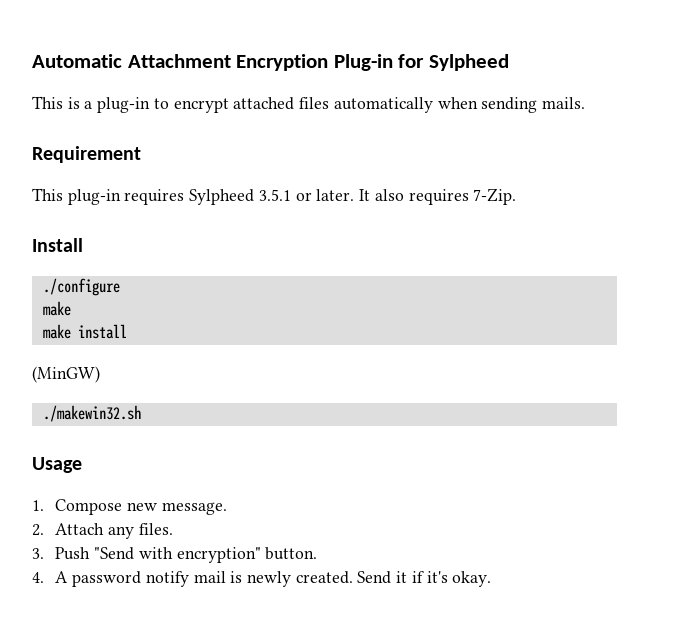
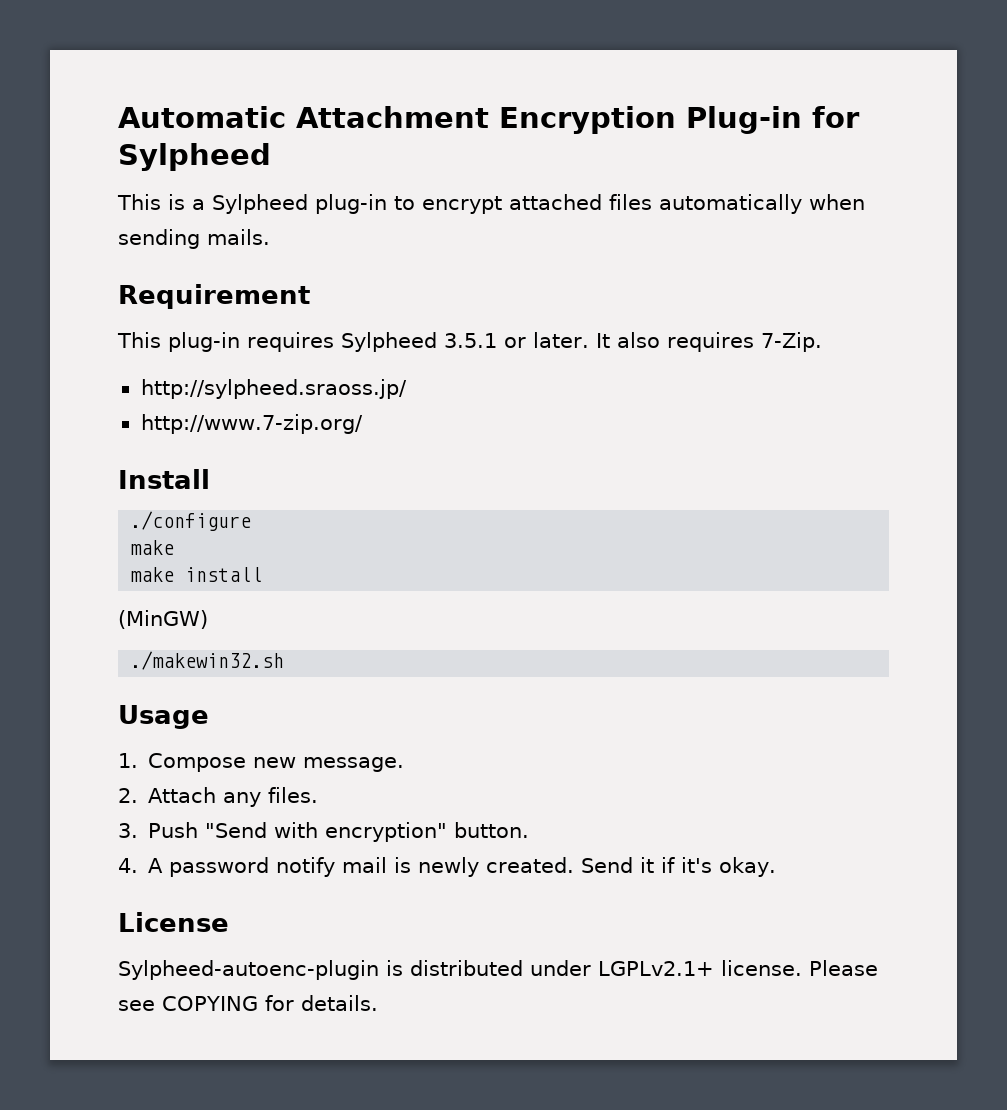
(93, 105) none -> [212,194,308,214] Sylpheed
(517, 196) none -> [140,379,407,399] [140,414,363,434] // http://sylpheed.sraoss.jp/ // http://www.7-zip.org/
(492, 579) none -> [118,912,229,932] [118,960,878,980] [118,995,378,1011] // License // Sylpheed-autoenc-plugin is distributed under LGPLv2.1+ license. Please see COPYING for details.

